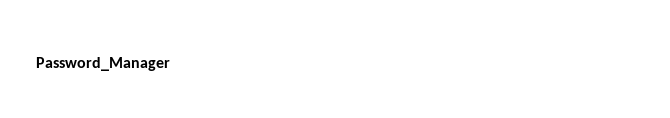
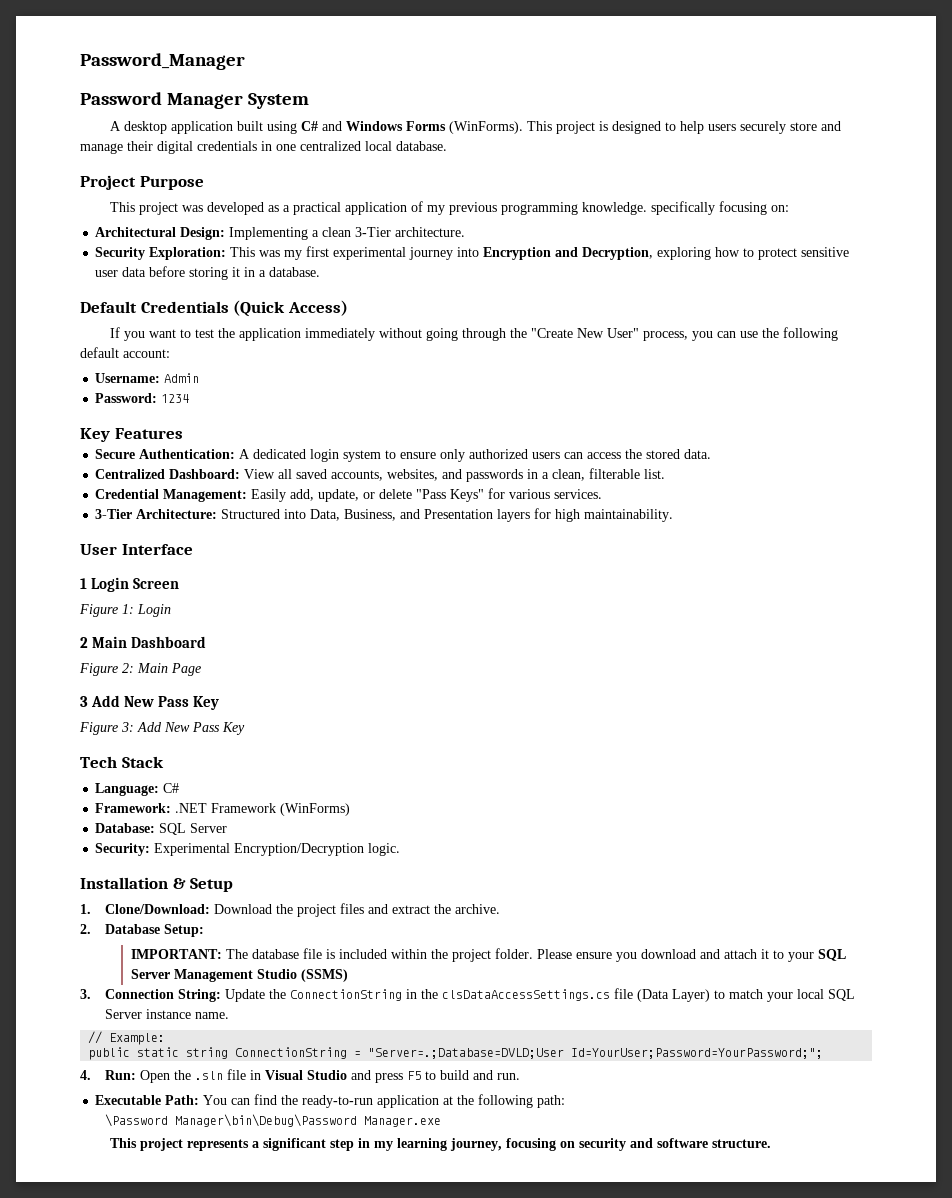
(170, 64) none -> [80,92,310,109] [109,121,841,134] [80,141,447,154] [80,175,204,190] [109,201,789,215] [95,227,466,240] [95,246,850,260] [95,266,321,280] [80,300,348,317] [109,327,838,341] [80,347,170,358] [95,373,200,383] [95,393,190,403] [80,428,183,442] [95,449,712,462] [95,468,666,482] [95,488,603,502] [95,508,674,522] [80,544,193,555] [80,577,180,592] [79,604,171,617] [80,636,207,648] [79,663,201,676] [80,695,220,710] [79,722,245,735] [80,756,164,768] [95,783,180,796] [95,803,351,816] [95,823,228,835] [95,843,401,856] [80,877,234,892] [80,903,501,917] [80,924,205,937] [130,948,846,962] [130,969,348,982] [80,988,856,1002] [105,1009,230,1019] [88,1031,166,1045] [88,1047,824,1060] [80,1069,521,1083] [95,1094,566,1108] [105,1114,442,1127] [109,1138,771,1151] // Password Manager System // A desktop application built using C# and Windows Forms (WinForms). This project is designed to help users securely store and manage their digital credentials in one centralized local database. // Project Purpose // This project was developed as a practical application of my previous programming knowledge. specifically focusing on: // Architectural Design: Implementing a clean 3-Tier architecture. // Security Exploration: This was my first experimental journey into Encryption and Decryption, exploring how to protect sensitive user data before storing it in a database. // Default Credentials (Quick Access) // If you want to test the application immediately without going through the "Create New User" process, you can use the following default account: // Username: Admin // Password: 1234 // Key Features // Secure Authentication: A dedicated login system to ensure only authorized users can access the stored data. // Centralized Dashboard: View all saved accounts, websites, and passwords in a clean, filterable list. // Credential Management: Easily add, update, or delete "Pass Keys" for various services. // 3-Tier Architecture: Structured into Data, Business, and Presentation layers for high maintainability. // User Interface // 1 Login Screen // Figure 1: Login // 2 Main Dashboard // Figure 2: Main Page // 3 Add New Pass Key // Figure 3: Add New Pass Key // Tech Stack // Language: C# // Framework: .NET Framework (WinForms) // Database: SQL Server // Security: Experimental Encryption/Decryption logic. // Installation & Setup // 1. Clone/Download: Download the project files and extract the archive. // 2. Database Setup: // IMPORTANT: The database file is included within the project folder. Please ensure you download and attach it to your SQL Server Management Studio (SSMS) // 3. Connection String: Update the ConnectionString in the clsDataAccessSettings.cs file (Data Layer) to match your local SQL Server instance name. // // Example: // public static string ConnectionString = "Server=.;Database=DVLD;User Id=YourUser;Password=YourPassword;"; // 4. Run: Open the .sln file in Visual Studio and press F5 to build and run. // Executable Path: You can find the ready-to-run application at the following path: // \Password Manager\bin\Debug\Password Manager.exe // This project represents a significant step in my learning journey, focusing on security and software structure.

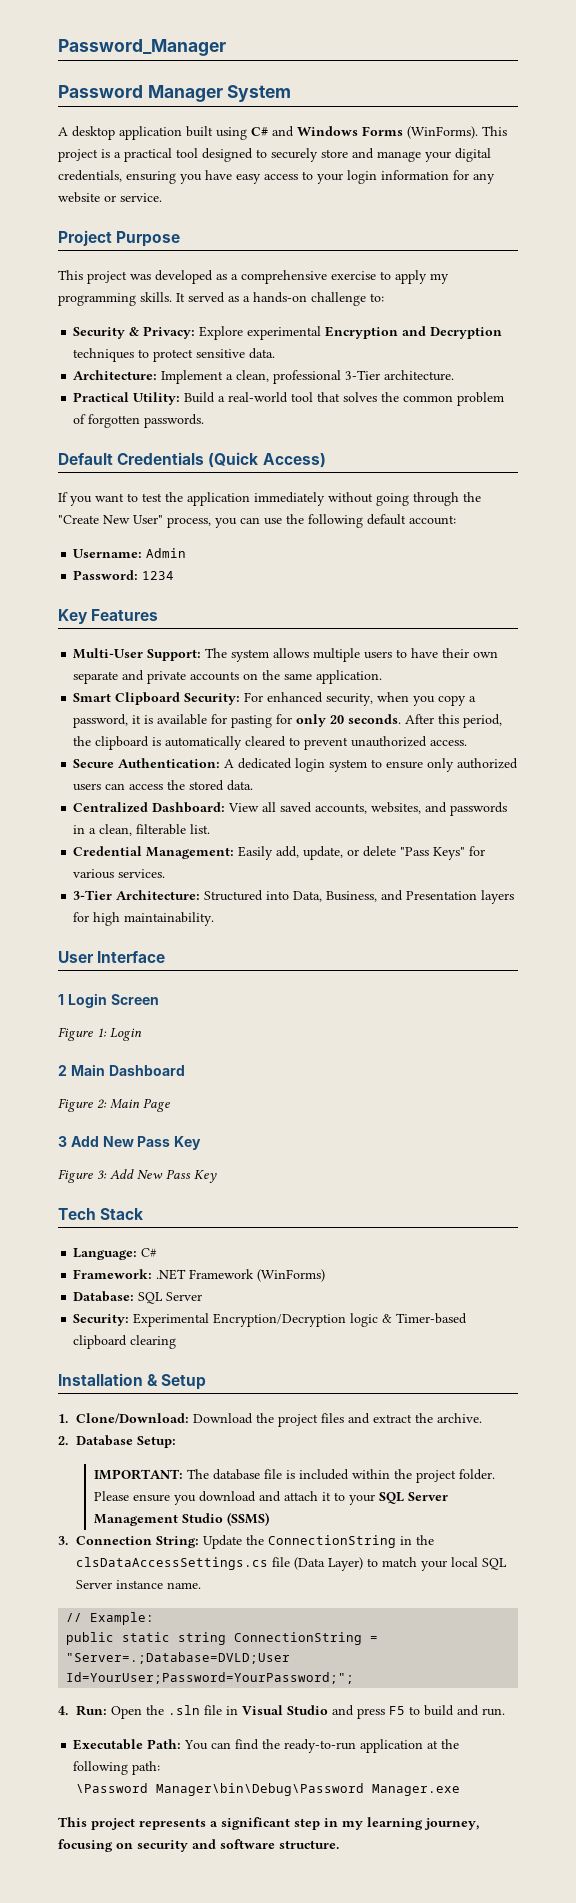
[611,121,841,134] [80,141,447,154] designed to help users securely store and manage their digital credentials in one centralized local database. -> [114,148,491,162] [58,170,495,184] [58,192,162,203] a practical tool designed to securely store and manage your digital credentials, ensuring you have easy access to your login information for any website or service.
[292,201,789,215] [95,227,466,240] [95,246,850,260] [95,266,321,280] practical application of my previous programming knowledge. specifically focusing on: // Architectural Design: Implementing a clean 3-Tier architecture. // Security Exploration: This was my first experimental journey into Encryption and Decryption, exploring how to protect sensitive user data before storing it in a database. -> [241,270,449,284] [58,292,384,306] [73,326,503,340] [73,348,276,362] [73,370,455,384] [73,392,505,406] [73,414,205,428] comprehensive exercise to apply my programming skills. It served as a hands-on challenge to: // Security & Privacy: Explore experimental Encryption and Decryption techniques to protect sensitive data. // Architecture: Implement a clean, professional 3-Tier architecture. // Practical Utility: Build a real-world tool that solves the common problem of forgotten passwords.
(183, 433) none -> [73,648,499,662] [73,670,383,684] [73,692,477,706] [73,714,503,728] [73,736,468,750] // Multi-User Support: The system allows multiple users to have their own separate and private accounts on the same application. // Smart Clipboard Security: For enhanced security, when you copy a password, it is available for pasting for only 20 seconds. After this period, the clipboard is automatically cleared to prevent unauthorized access.
[368,843,401,856] logic. -> [350,1313,468,1327] [73,1335,177,1349] logic & Timer-based clipboard clearing

